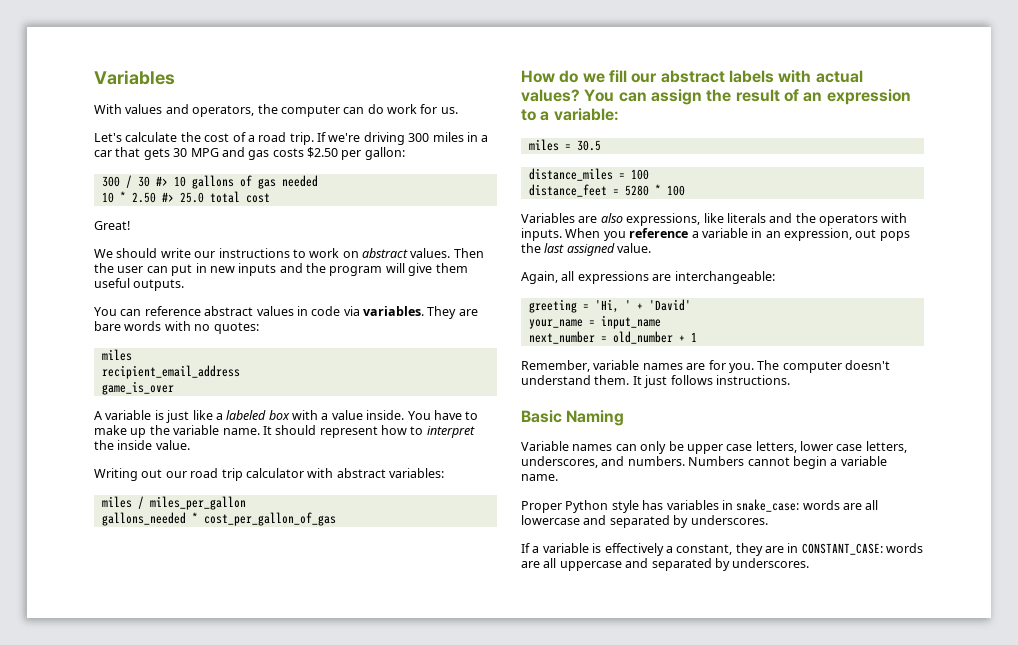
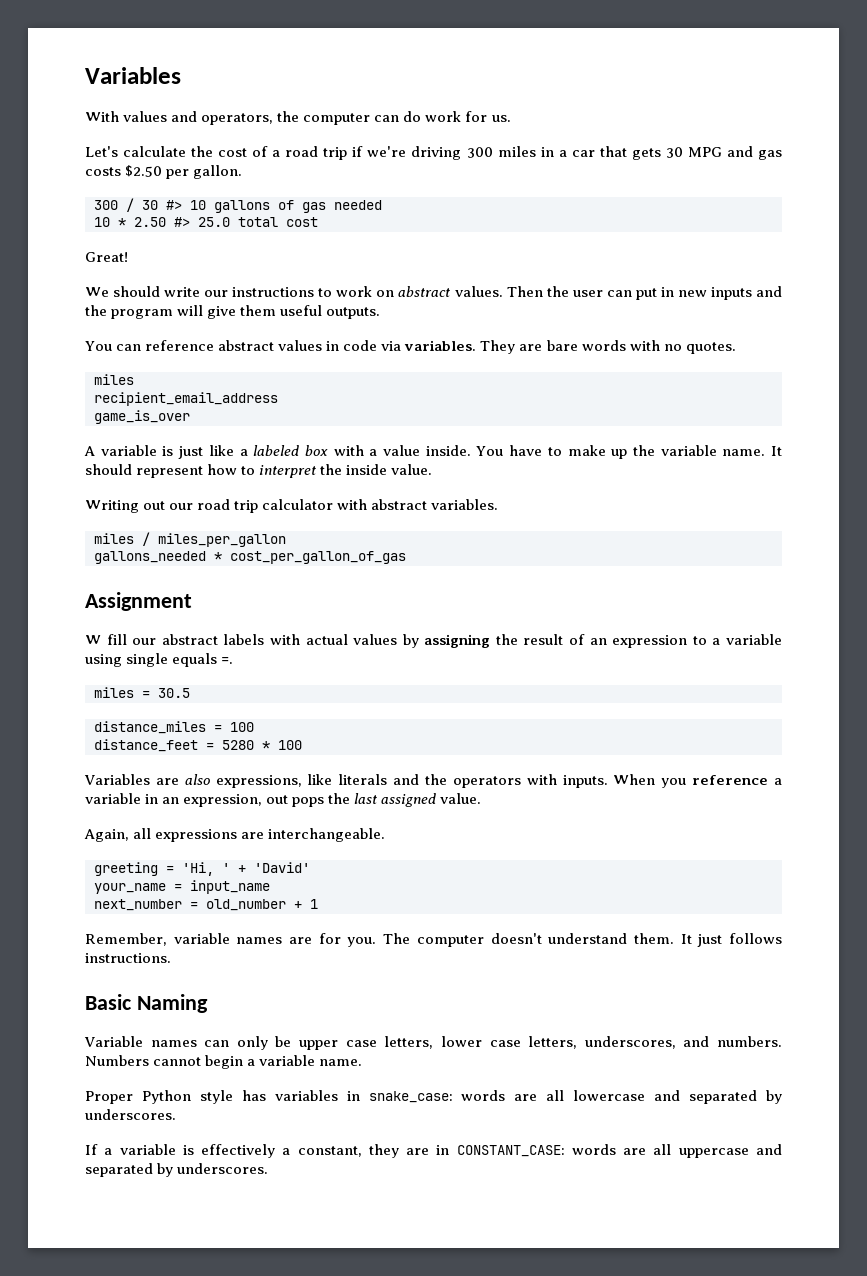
[289,132,326,145] trip. If -> [323,146,364,160] trip if
[364,147,405,160] gallon: -> [193,165,243,179] gallon.
[213,322,259,334] quotes: -> [685,342,736,354] quotes.
[389,468,444,478] variables: -> [431,499,499,510] variables.
[521,70,605,83] How do we -> [85,592,192,611] [85,635,101,645] Assignment // W
[521,89,702,105] values? You can assign -> [353,634,491,648] values by assigning
[553,108,619,121] variable: -> [726,634,782,645] [85,653,234,667] variable using single equals =.
[674,271,775,284] interchangeable: -> [268,828,386,842] interchangeable.

